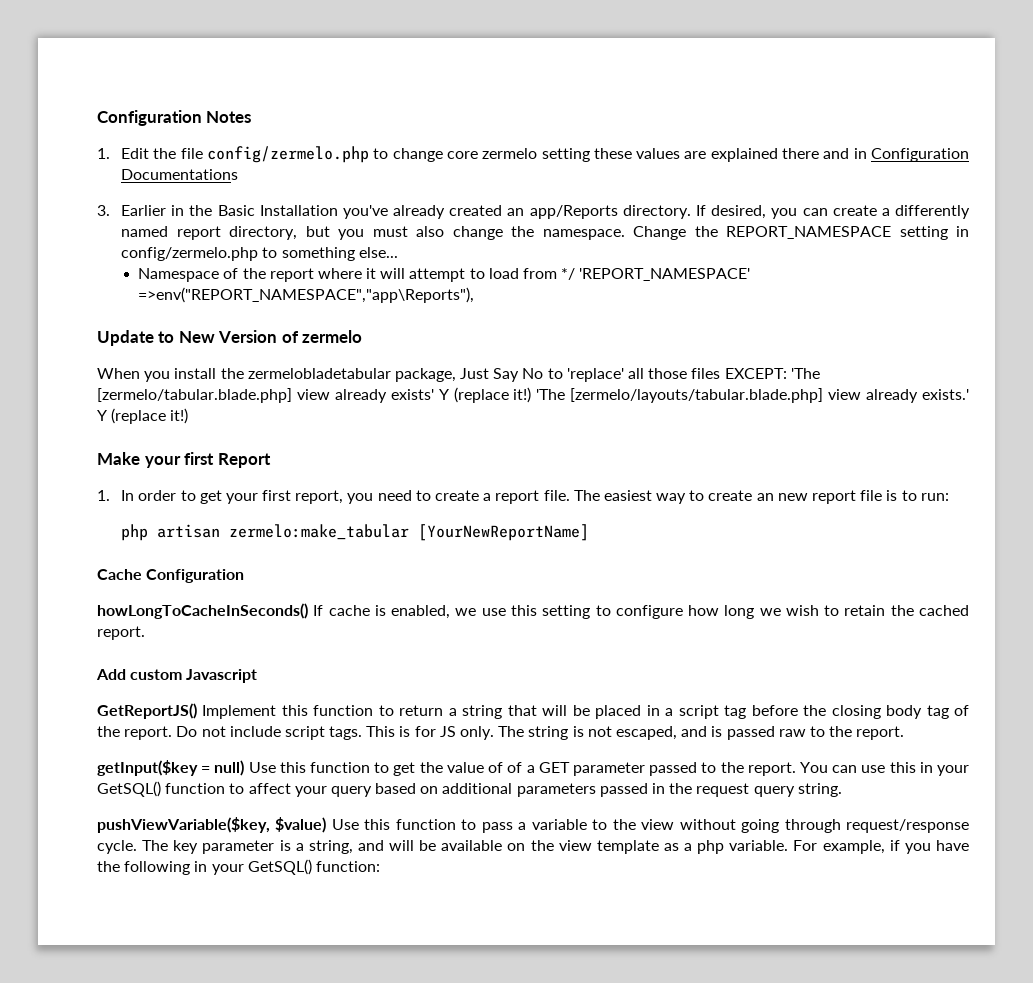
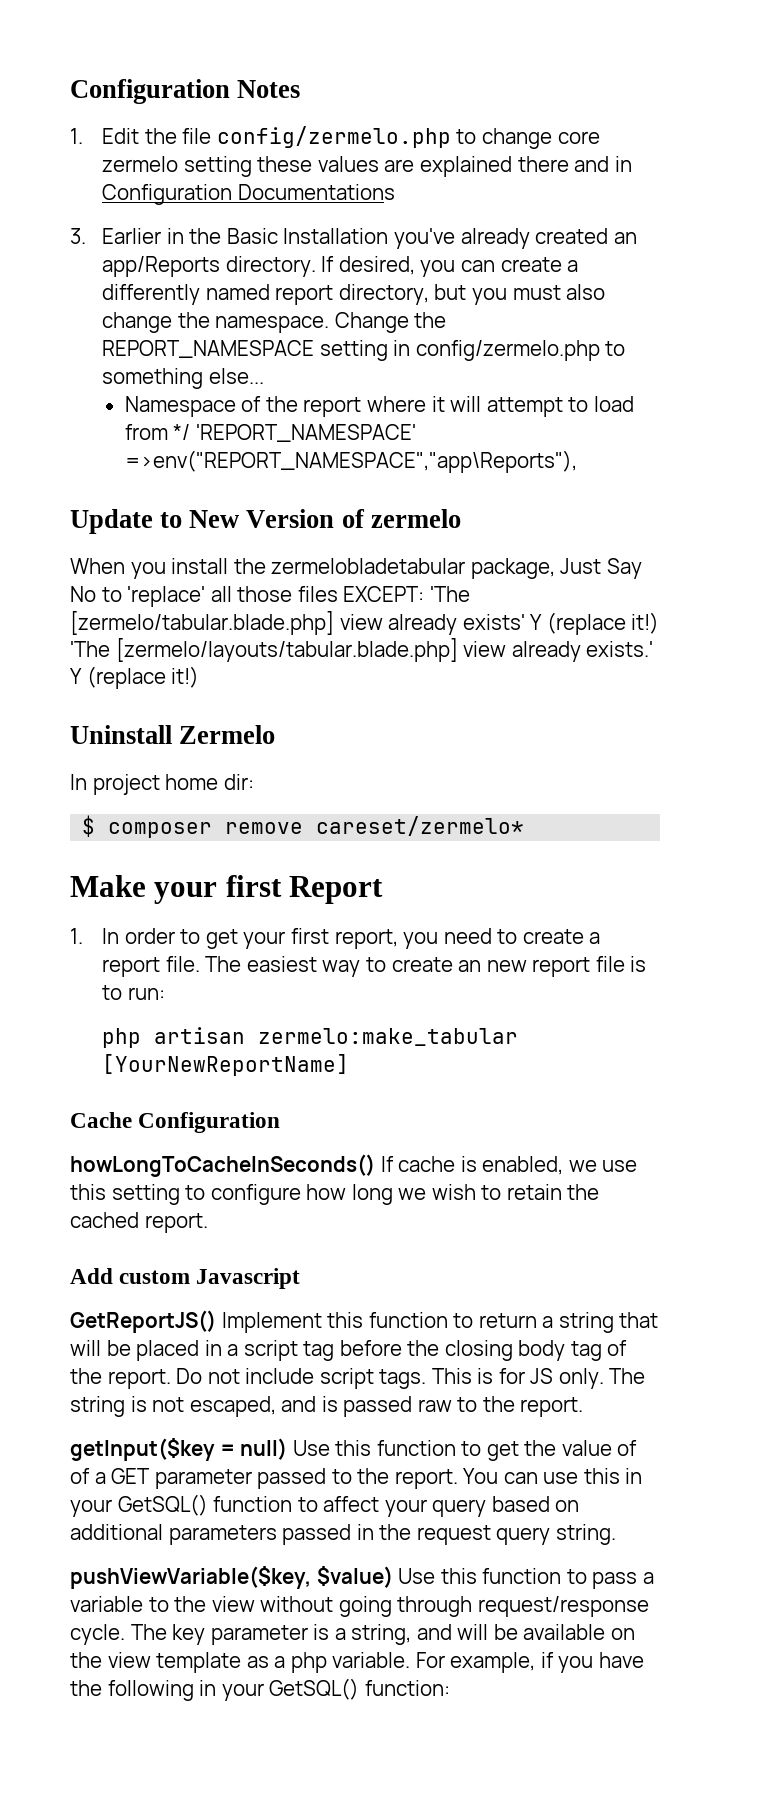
(189, 416) none -> [70,725,276,744] [70,774,254,795] [82,815,525,838] // Uninstall Zermelo // In project home dir: // $ composer remove careset/zermelo*

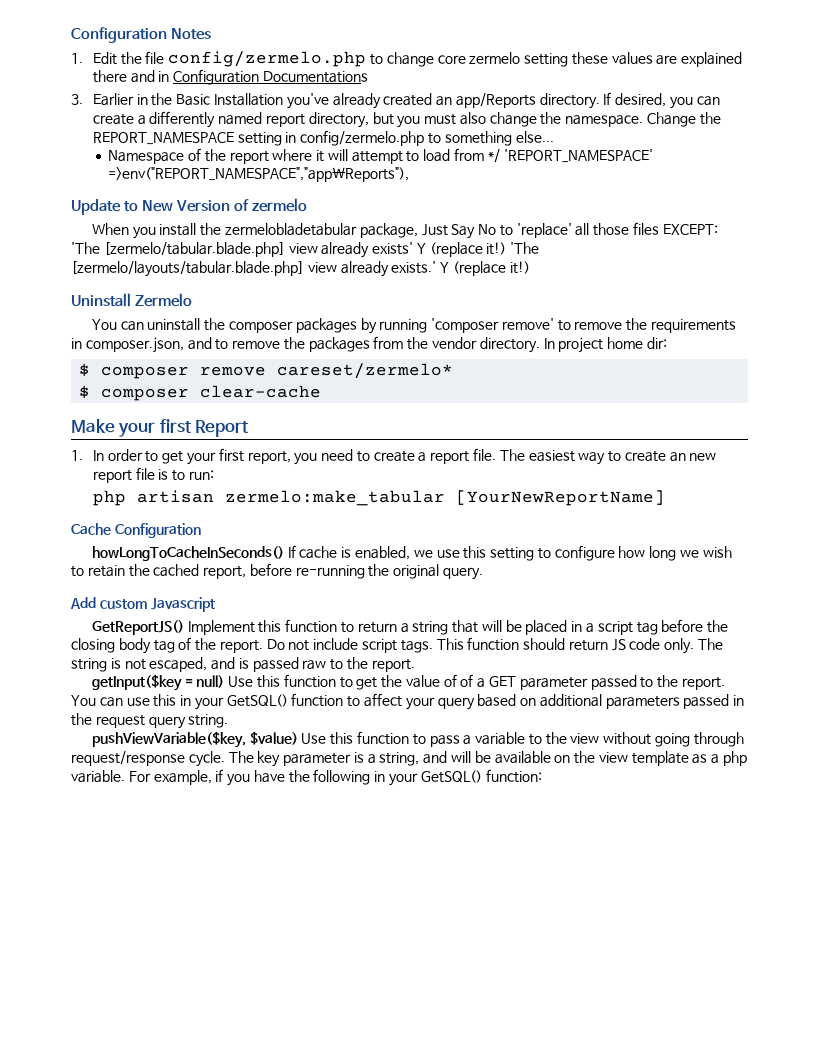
(276, 734) none -> [91,318,737,334] [71,336,540,353] You can uninstall the composer packages by running 'composer remove' to remove the requirements in composer.json, and to remove the packages from the vendor directory.
(525, 826) none -> [79,385,322,401] // $ composer clear-cache
[144,1213,208,1233] report. -> [203,563,484,580] report, before re-running the original query.
[477,1368,554,1384] is for JS -> [467,637,661,651] function should return JS code

